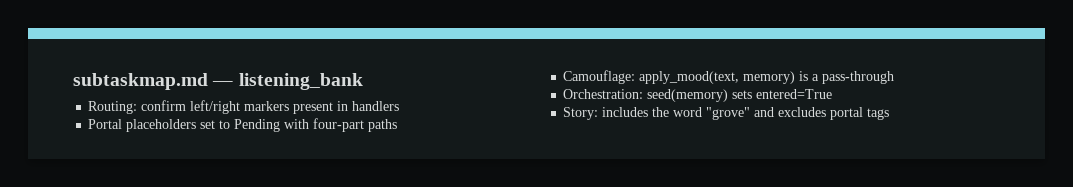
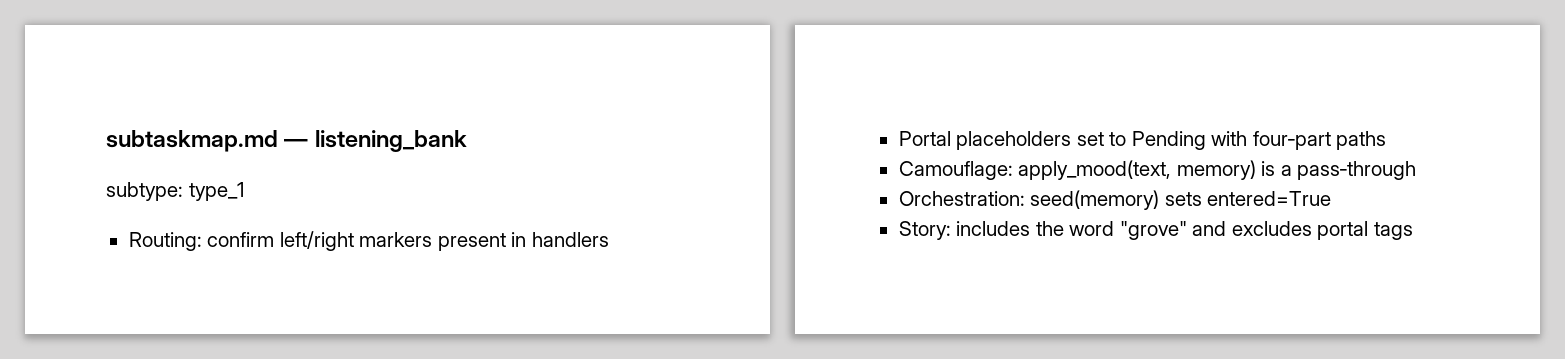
(363, 81) none -> [106,182,244,201] // subtype: type_1

